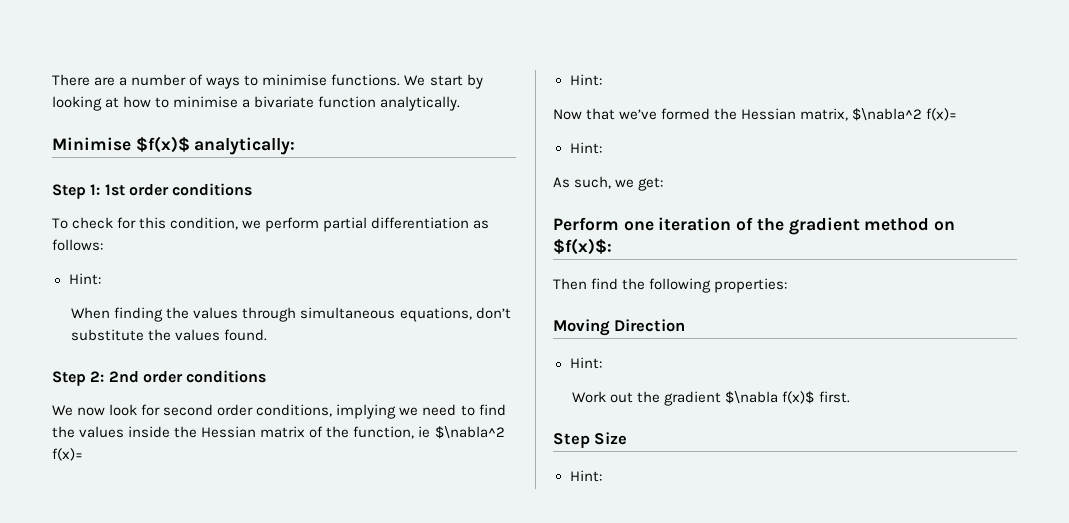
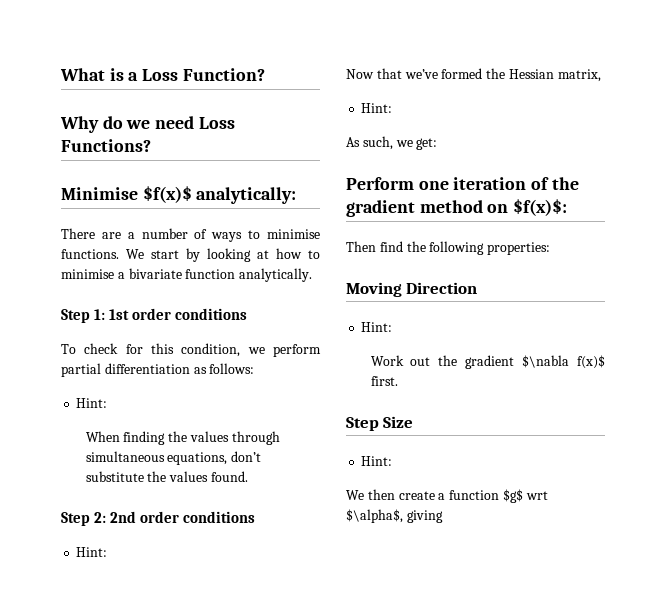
(52, 80) none -> [60,68,265,81] [60,116,235,133] [61,139,151,152] [61,186,297,204] What is a Loss Function? // Why do we need Loss Functions? // Minimise $f(x)$ analytically: //
[52,136,296,155] // Minimise $f(x)$ analytically: -> (313, 275) none
[52,404,506,419] [52,426,505,439] [52,448,83,461] // We now look for second order conditions, implying we need to find the values inside the Hessian matrix of the function, ie $\nabla^2 f(x)= -> (256, 517) none
[852,108,958,121] $\nabla^2 f(x)= -> (601, 75) none
(602, 476) none -> [346,489,548,503] [346,509,443,523] // We then create a function $g$ wrt $\alpha$, giving

